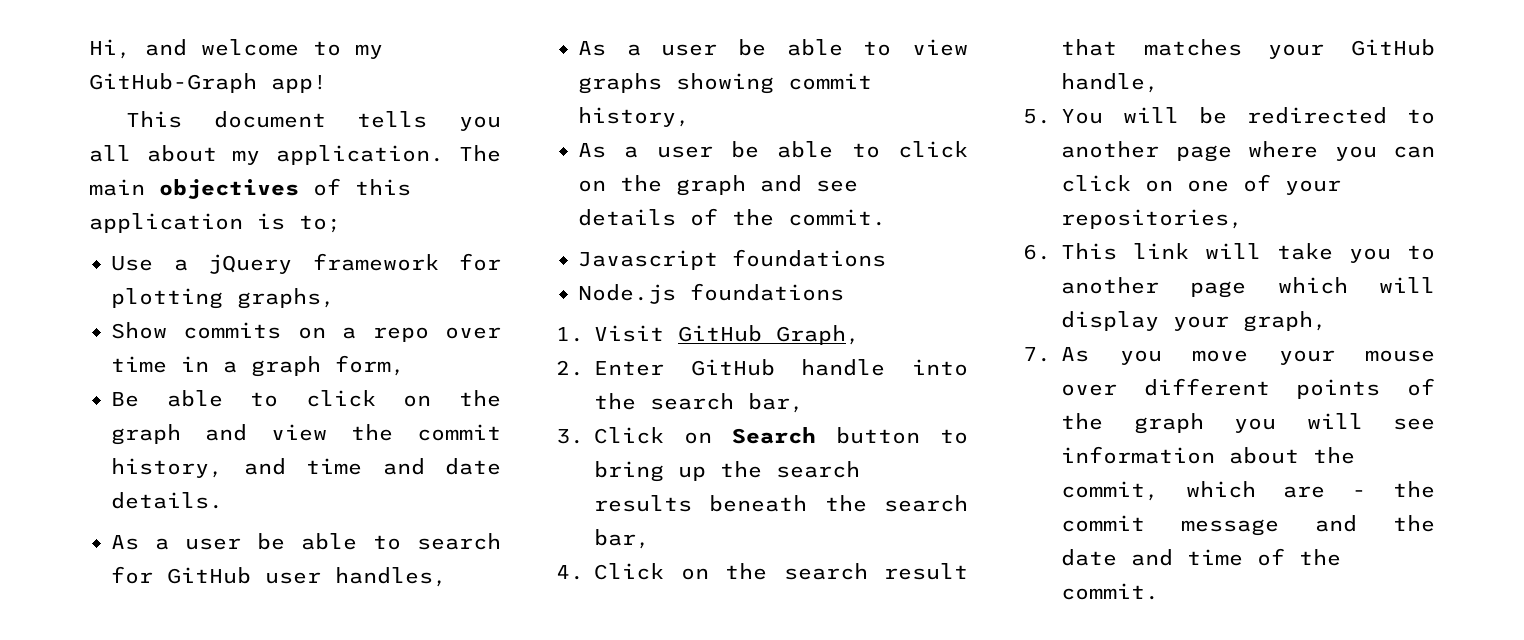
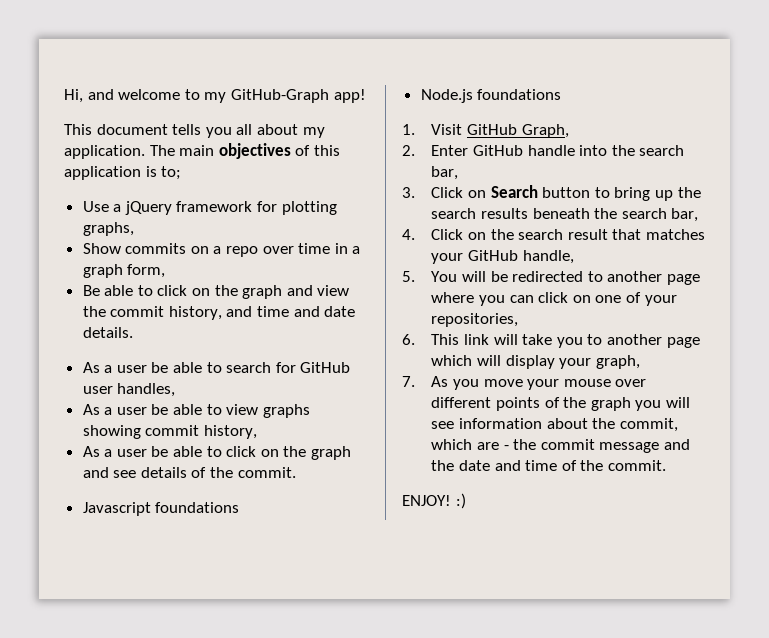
(1159, 591) none -> [402,493,466,509] // ENJOY! :)

